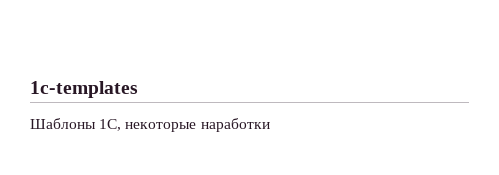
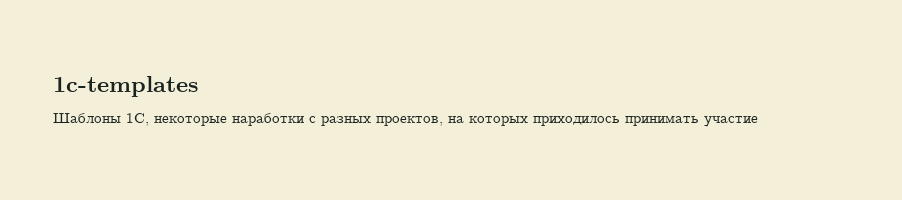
(270, 125) none -> [309,115,758,127] с разных проектов, на которых приходилось принимать участие

